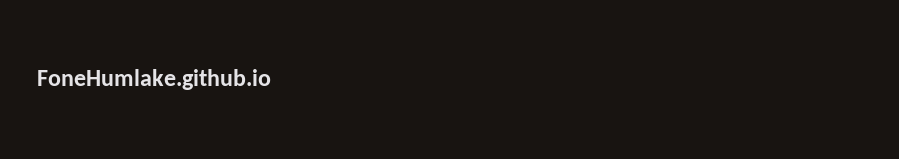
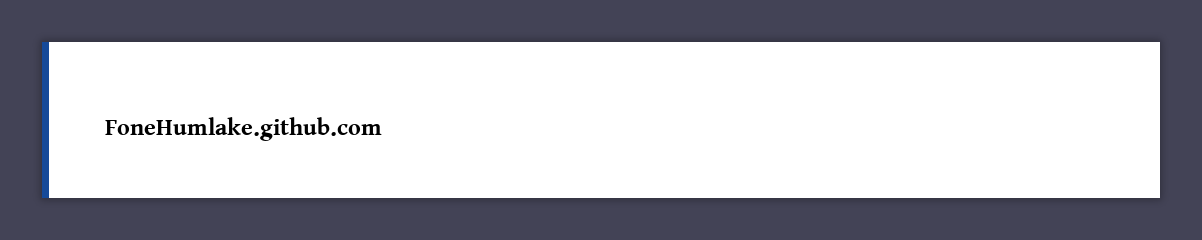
[37,69,271,90] FoneHumlake.github.io -> [105,117,382,141] FoneHumlake.github.com

